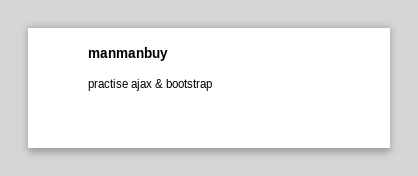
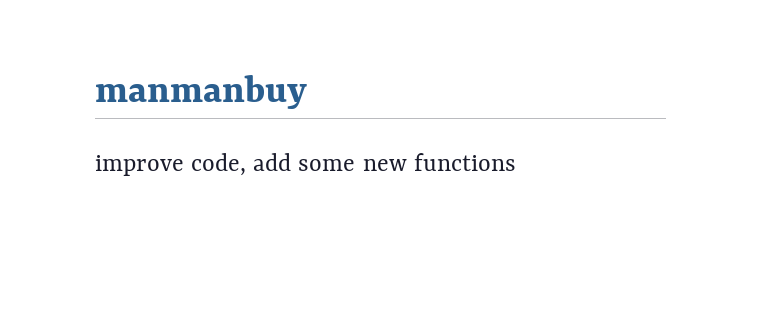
[88,79,213,91] practise ajax & bootstrap -> [95,153,516,176] improve code, add some new functions

